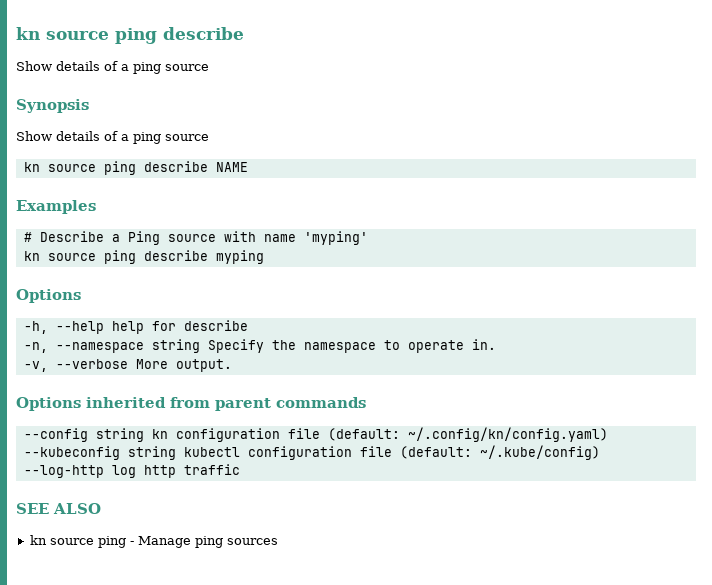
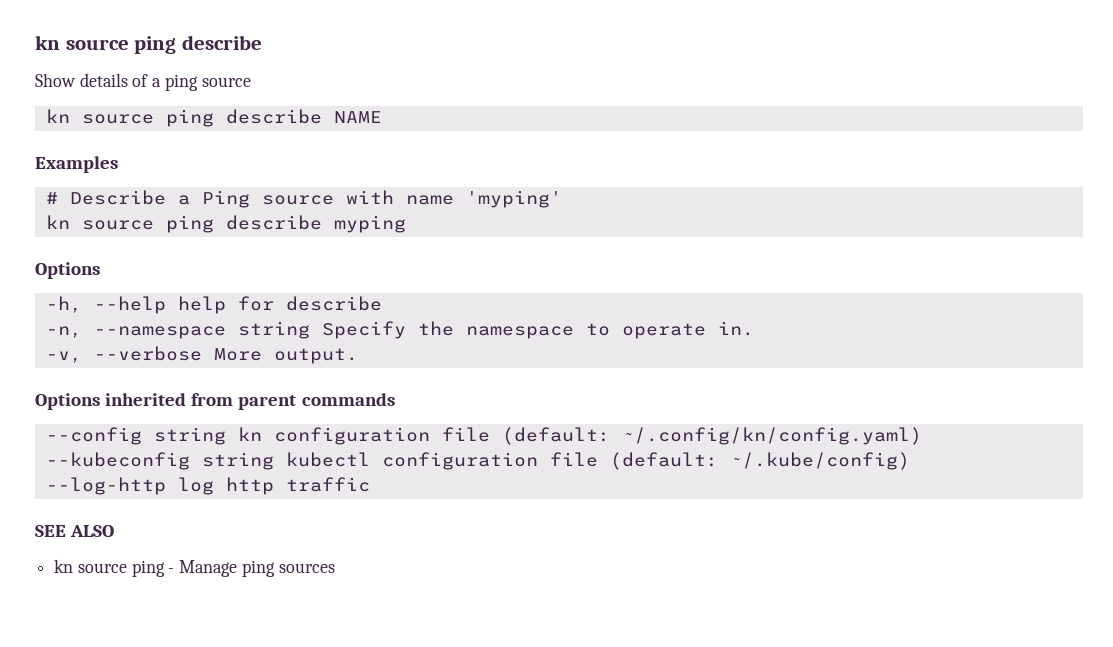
[16,99,89,113] [16,131,209,144] // Synopsis // Show details of a ping source -> (251, 82) none

